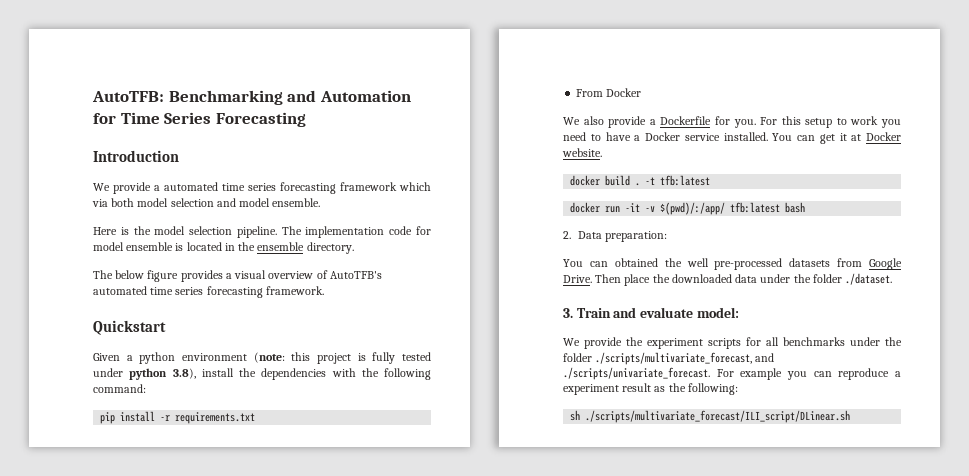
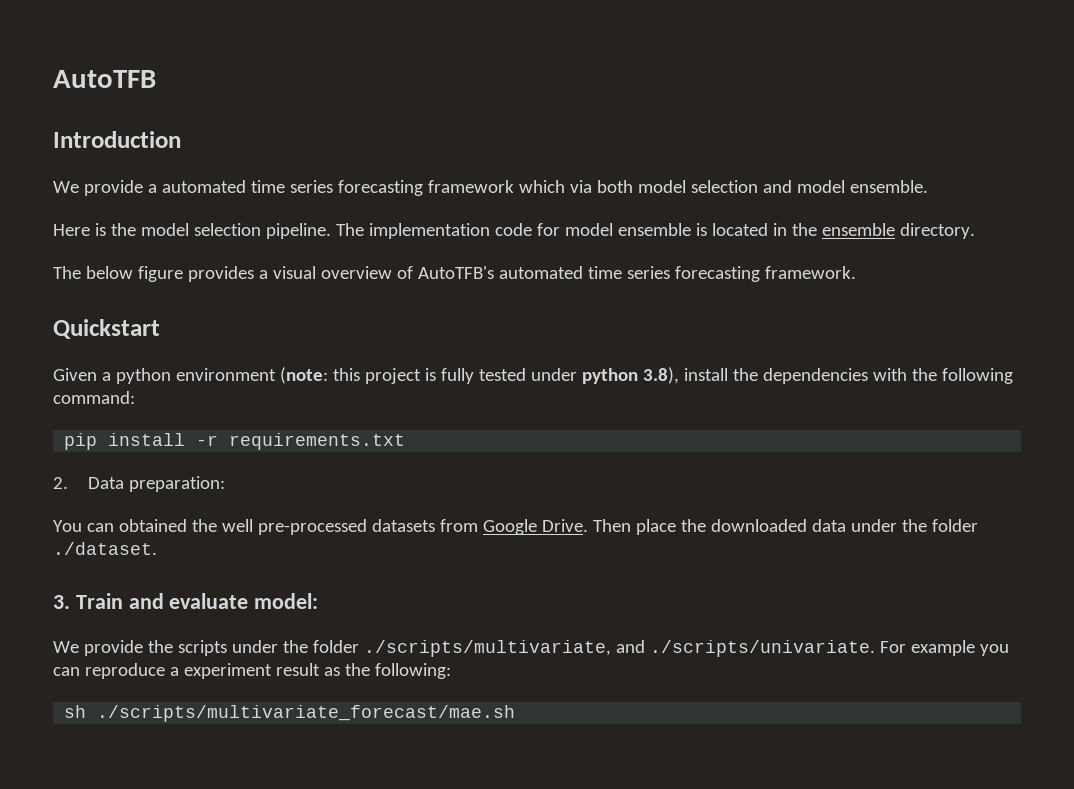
[92,90,411,105] [93,112,306,127] AutoTFB: Benchmarking and Automation for Time Series Forecasting -> [53,70,156,88] AutoTFB
[576,88,642,97] [563,116,901,128] [563,132,901,144] [562,148,602,157] [570,175,711,186] [570,202,806,215] // From Docker // We also provide a Dockerfile for you. For this setup to work you need to have a Docker service installed. You can get it at Docker website. // docker build . -t tfb:latest // docker run -it -v $(pwd)/:/app/ tfb:latest bash -> (406, 441) none
[647,337,902,349] [563,352,775,365] [563,367,710,380] experiment scripts for all benchmarks under the folder ./scripts/multivariate_forecast, and ./scripts/univariate_forecast. -> [177,640,875,657] scripts under the folder ./scripts/multivariate, and ./scripts/univariate.
[585,410,851,423] ./scripts/multivariate_forecast/ILI_script/DLinear.sh -> [97,705,516,722] ./scripts/multivariate_forecast/mae.sh

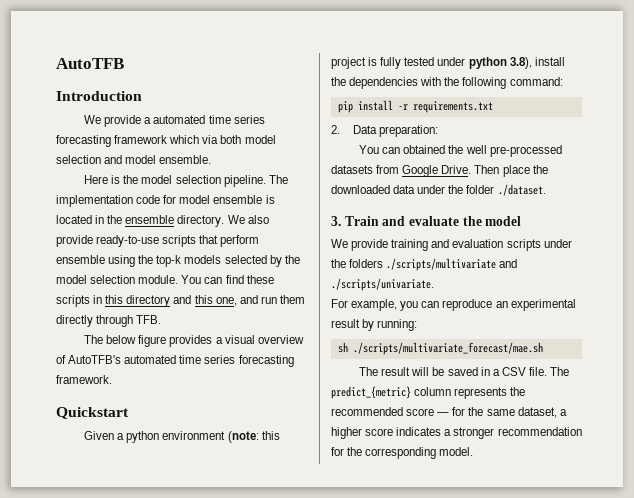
(975, 231) none -> [227,215,269,224] [56,235,260,247] [56,255,300,267] [56,275,274,284] [56,295,305,307] [56,315,162,327] We also provide ready-to-use scripts that perform ensemble using the top-k models selected by the model selection module. You can find these scripts in this directory and this one, and run them directly through TFB.
[254,593,319,609] [53,640,173,656] model: // We provide the -> [462,216,522,226] [331,239,504,251] the model // We provide training and evaluation
[312,640,611,657] folder ./scripts/multivariate, -> [349,258,497,271] folders ./scripts/multivariate
[879,640,975,656] For example -> [331,299,398,311] // For example,
[169,663,451,679] [64,705,516,722] a experiment result as the following: // sh ./scripts/multivariate_forecast/mae.sh -> [495,299,576,311] [331,319,418,331] [337,342,543,355] [359,367,570,376] [331,386,526,399] [331,407,567,418] [331,427,582,439] [331,447,474,459] an experimental result by running: // sh ./scripts/multivariate_forecast/mae.sh // The result will be saved in a CSV file. The predict_{metric} column represents the recommended score — for the same dataset, a higher score indicates a stronger recommendation for the corresponding model.

